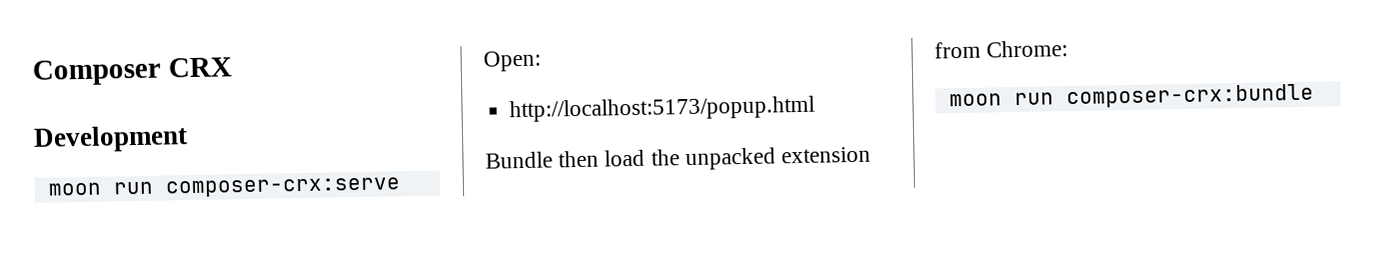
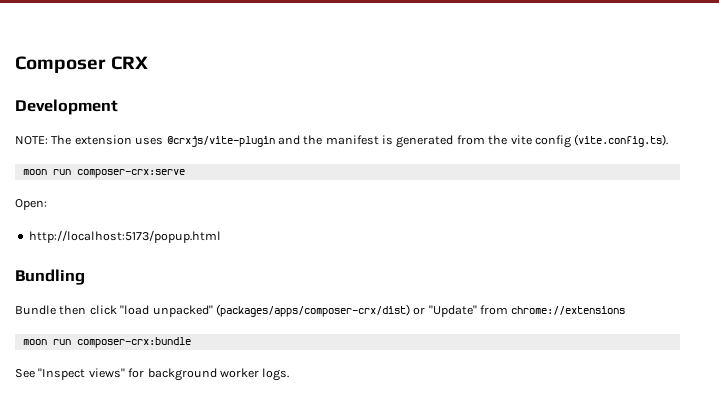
(188, 139) none -> [15,134,669,148] // NOTE: The extension uses @crxjs/vite-plugin and the manifest is generated from the vite config (vite.config.ts).
(816, 109) none -> [15,269,85,285] // Bundling
[604,146,872,171] [934,40,1069,59] [948,83,1314,109] load the unpacked extension from Chrome: // moon run composer-crx:bundle -> [89,304,626,317] [22,337,191,348] [15,368,290,381] click "load unpacked" (packages/apps/composer-crx/dist) or "Update" from chrome://extensions // moon run composer-crx:bundle // See "Inspect views" for background worker logs.

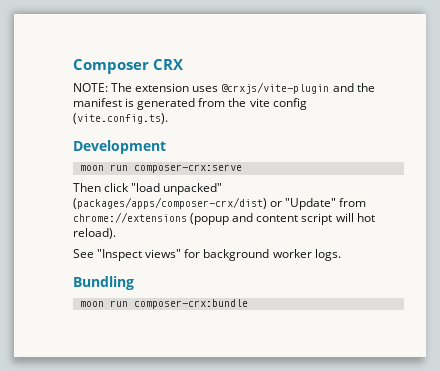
[15,99,118,115] // Development -> (183, 64) none
(669, 140) none -> [73,140,166,154] // Development
[15,199,47,210] [28,230,221,243] [15,269,85,285] [15,305,87,315] Open: // http://localhost:5173/popup.html // Bundling // Bundle then -> [73,183,101,192] Then
[22,337,191,348] // moon run composer-crx:bundle -> [190,213,375,225] [73,228,116,239] (popup and content script will hot reload).
(290, 374) none -> [73,276,134,290] [79,299,248,309] // Bundling // moon run composer-crx:bundle

